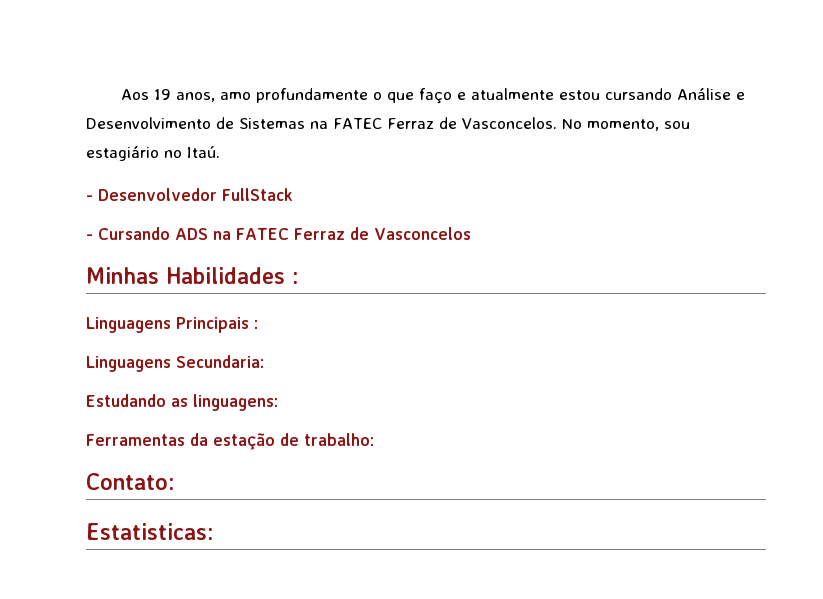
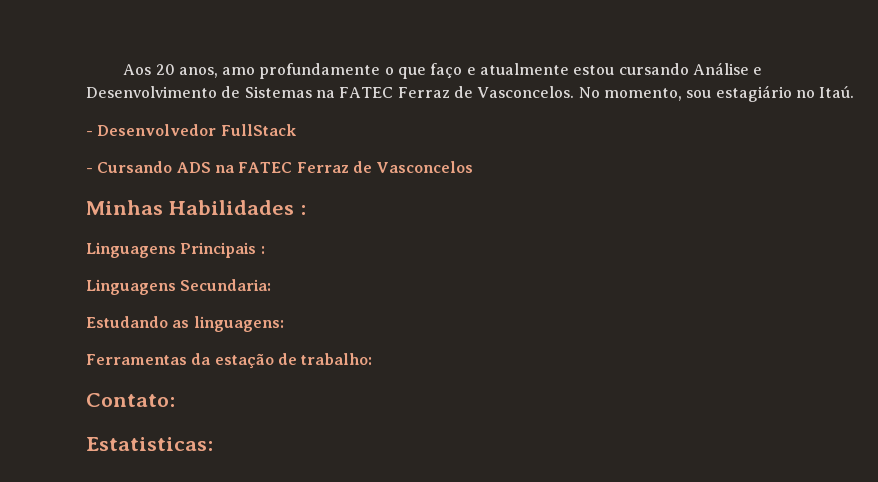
[153,89,171,100] 19 -> [155,64,175,75] 20

